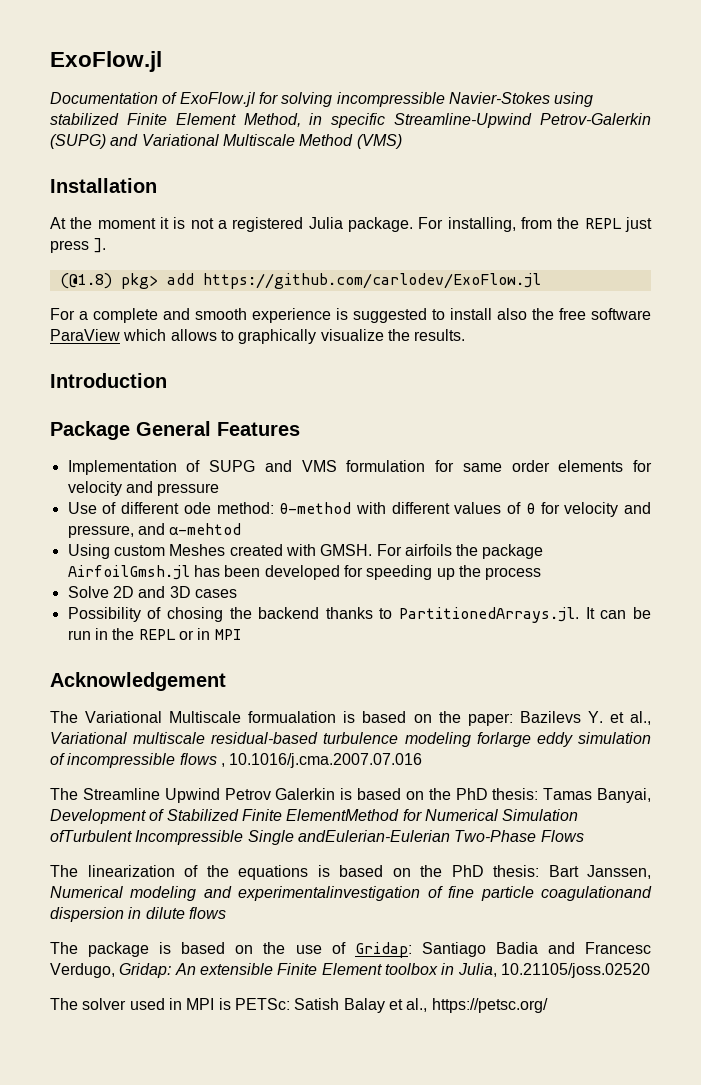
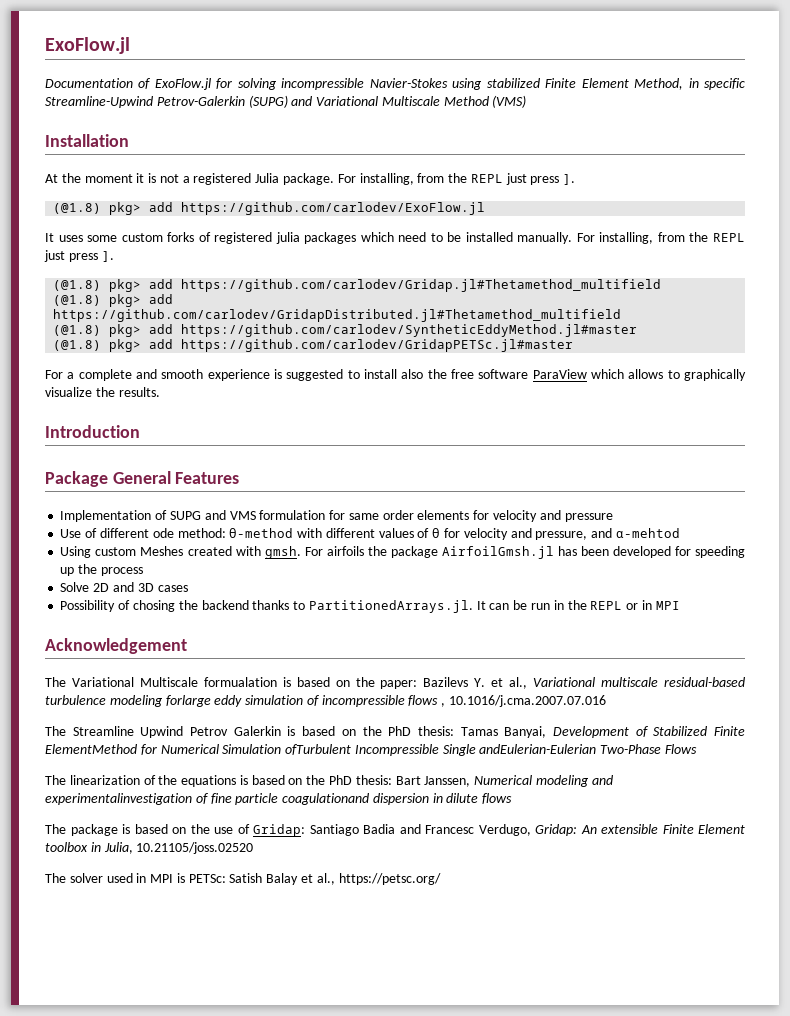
(541, 281) none -> [45,232,745,244] [44,250,114,262] [53,279,662,292] [53,294,174,307] [53,309,622,322] [53,324,638,337] [53,339,574,352] // It uses some custom forks of registered julia packages which need to be installed manually. For installing, from the REPL just press ]. // (@1.8) pkg> add https://github.com/carlodev/Gridap.jl#Thetamethod_multifield // (@1.8) pkg> add https://github.com/carlodev/GridapDistributed.jl#Thetamethod_multifield // (@1.8) pkg> add https://github.com/carlodev/SyntheticEddyMethod.jl#master // (@1.8) pkg> add https://github.com/carlodev/GridapPETSc.jl#master
[320,544,373,556] GMSH. -> [264,546,301,559] gmsh.

